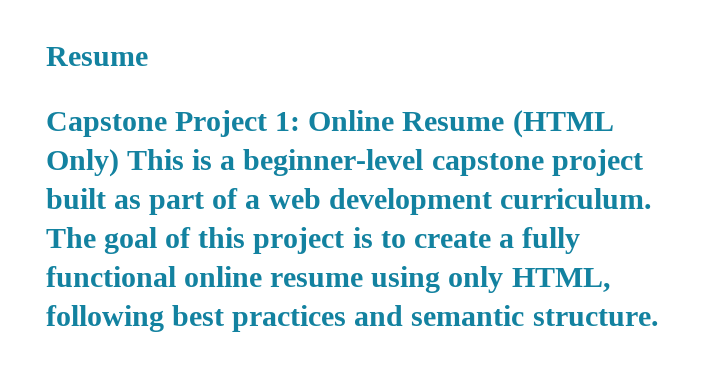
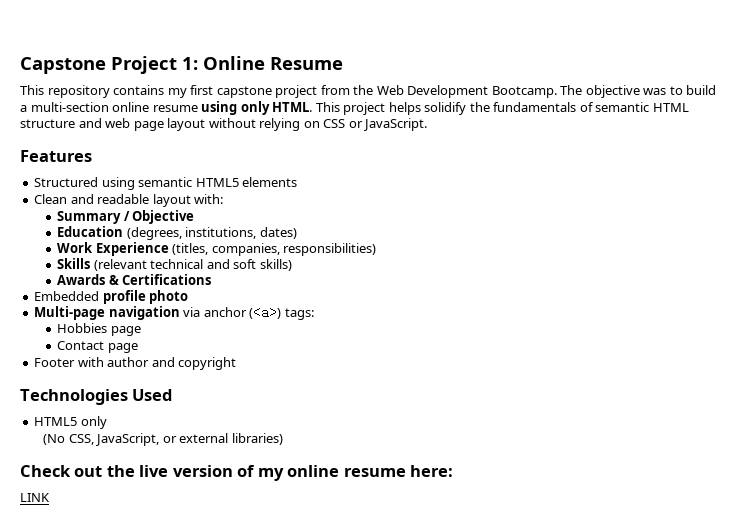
[46,47,148,66] Resume // -> (20, 65) none
[512,110,614,138] [46,149,643,177] [46,188,652,215] [46,227,580,254] [46,266,611,293] [46,305,659,332] (HTML Only) This is a beginner-level capstone project built as part of a web development curriculum. The goal of this project is to create a fully functional online resume using only HTML, following best practices and semantic structure. -> [20,85,717,98] [20,101,689,115] [20,118,428,131] [20,150,92,162] [34,177,298,190] [34,194,224,207] [57,210,195,224] [57,226,297,240] [57,242,377,256] [57,258,292,271] [57,274,212,285] [34,290,189,304] [34,306,314,320] [57,323,141,336] [57,341,138,353] [34,357,237,370] [20,389,173,405] [34,416,107,429] [43,433,283,446] [20,465,454,481] [20,493,50,502] // This repository contains my first capstone project from the Web Development Bootcamp. The objective was to build a multi-section online resume using only HTML. This project helps solidify the fundamentals of semantic HTML structure and web page layout without relying on CSS or JavaScript. // Features // Structured using semantic HTML5 elements // Clean and readable layout with: // Summary / Objective // Education (degrees, institutions, dates) // Work Experience (titles, companies, responsibilities) // Skills (relevant technical and soft skills) // Awards & Certifications // Embedded profile photo // Multi-page navigation via anchor (<a>) tags: // Hobbies page // Contact page // Footer with author and copyright // Technologies Used // HTML5 only // (No CSS, JavaScript, or external libraries) // Check out the live version of my online resume here: // LINK

